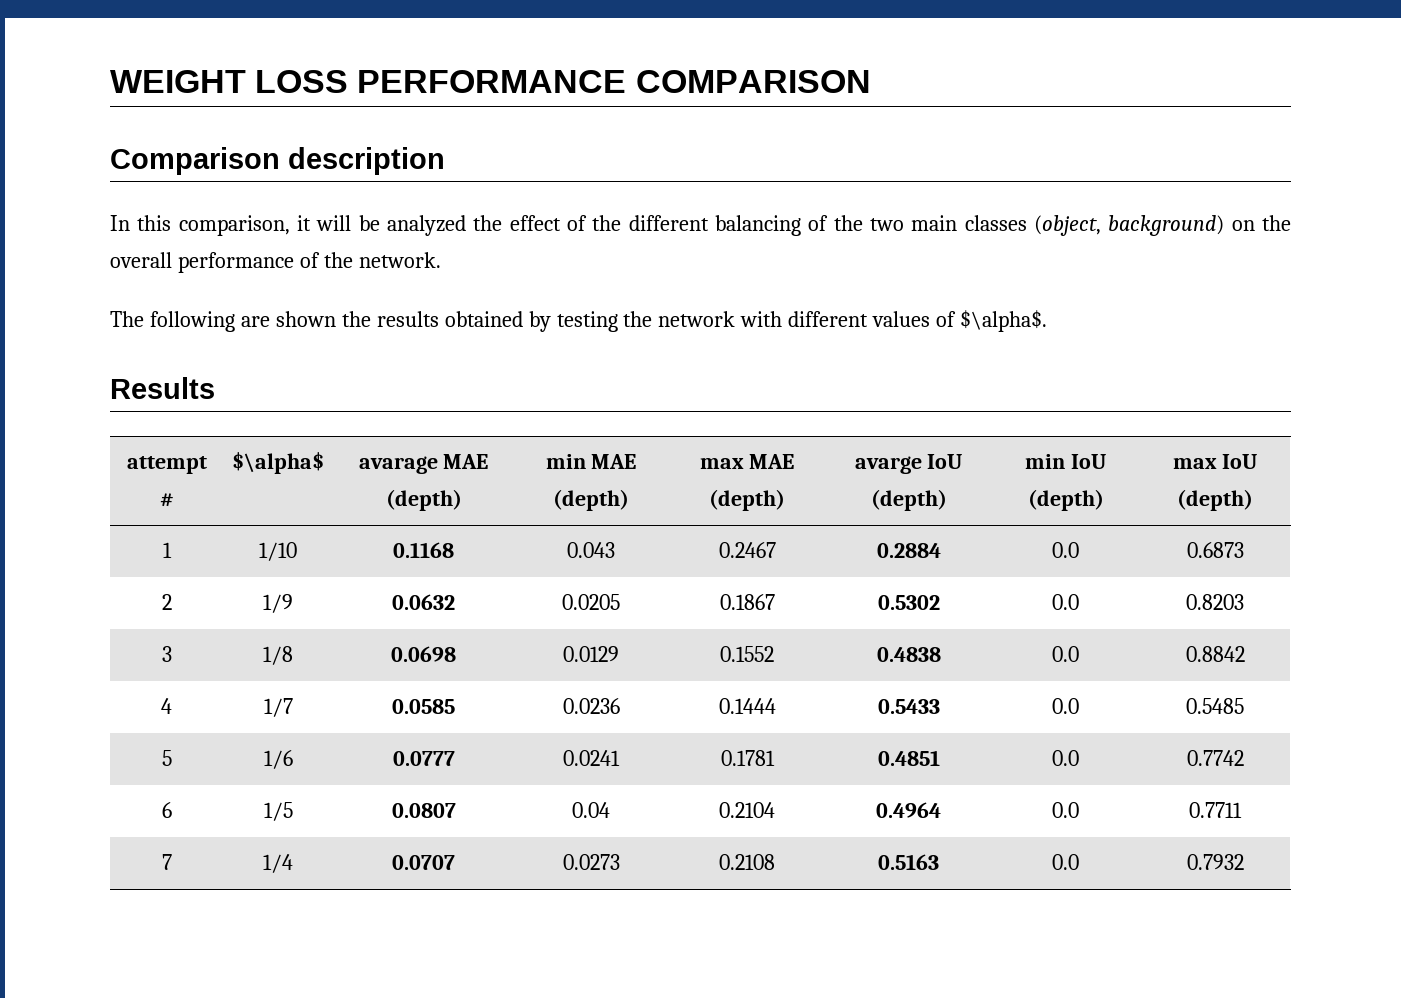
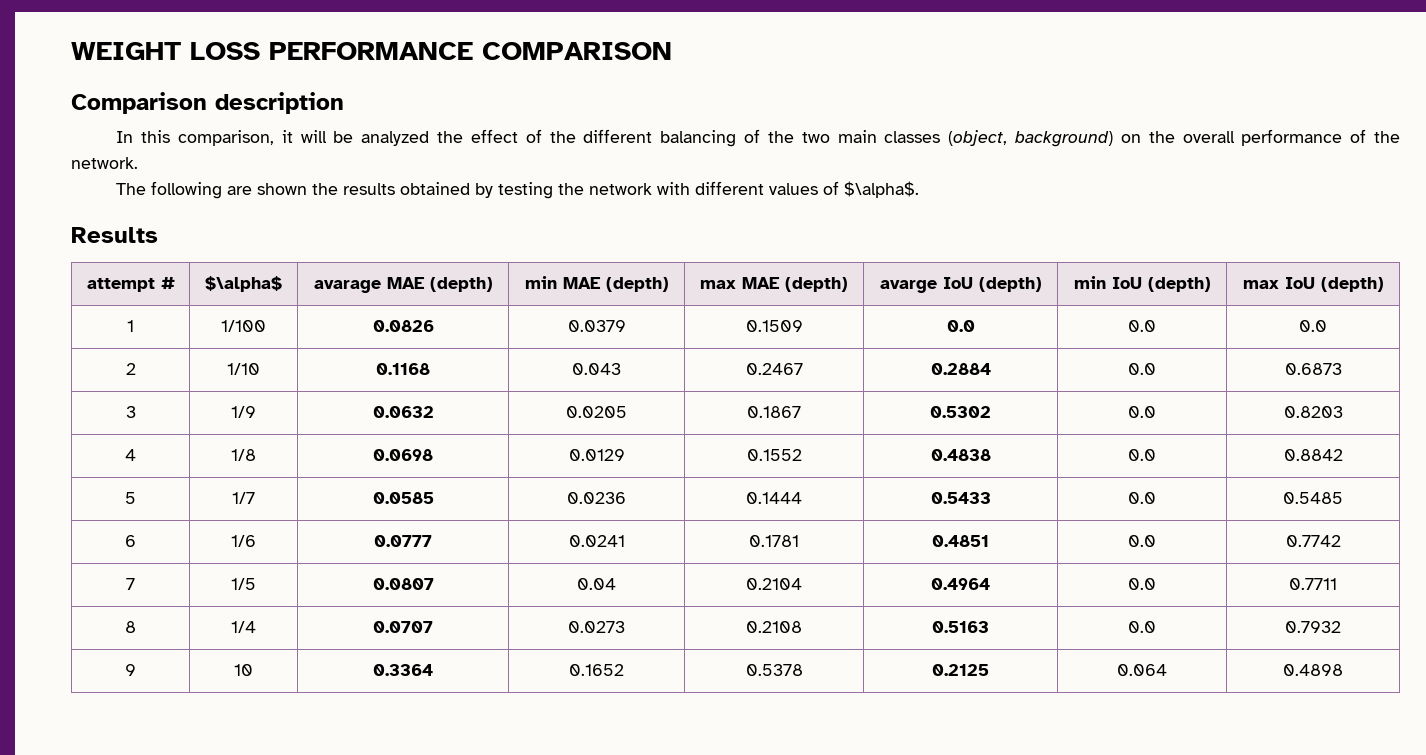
(172, 550) none -> [221,320,266,332] [372,320,434,332] [567,320,626,332] [745,320,803,332] [946,320,975,332] [1128,320,1156,332] [1299,320,1327,332] [125,363,136,375] | 1/100 | 0.0826 | 0.0379 | 0.1509 | 0.0 | 0.0 | 0.0 // 2
[161,594,172,610] 2 -> [125,406,136,418] 3
[161,646,172,662] 3 -> [125,449,136,461] 4
[161,698,172,714] 4 -> [125,492,136,504] 5
[161,750,172,766] 5 -> [125,535,136,547] 6
[161,802,172,818] 6 -> [126,578,135,590] 7
[161,854,172,870] 7 -> [125,621,136,633] 8
(1244, 862) none -> [125,664,136,676] [234,664,253,676] [373,664,433,676] [569,664,624,676] [745,664,803,676] [932,664,989,676] [1117,664,1167,676] [1283,664,1343,676] // 9 | 10 | 0.3364 | 0.1652 | 0.5378 | 0.2125 | 0.064 | 0.4898

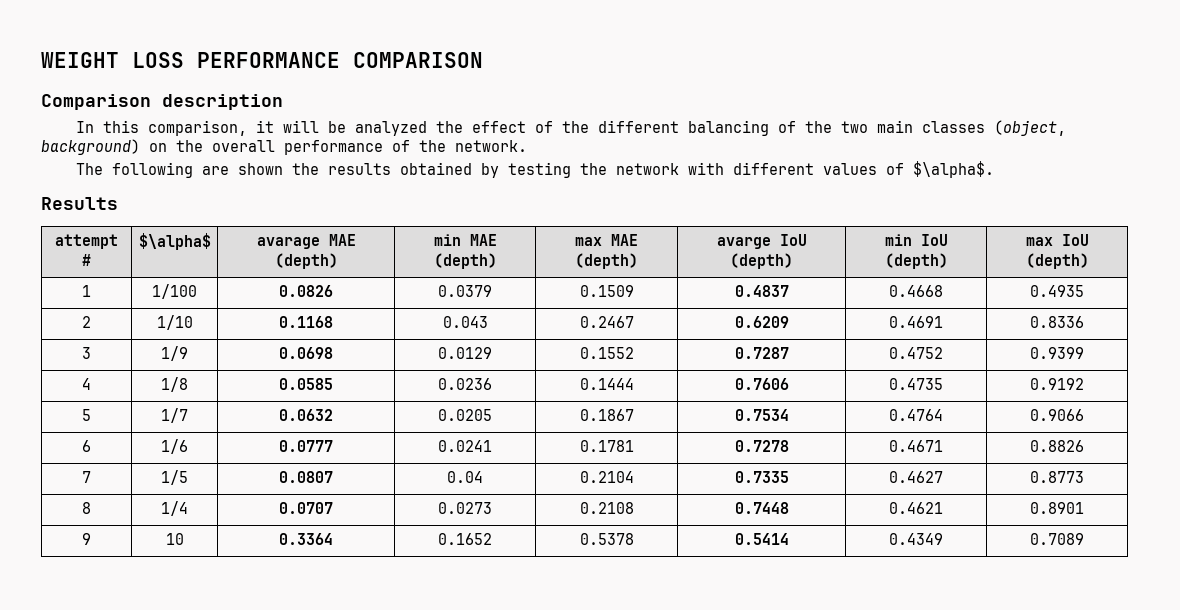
[946,320,975,332] [1128,320,1156,332] [1299,320,1327,332] 0.0 | 0.0 | 0.0 -> [734,285,789,297] [889,285,943,297] [1030,285,1084,297] 0.4837 | 0.4668 | 0.4935
[930,363,991,375] [1128,363,1156,375] [1284,363,1342,375] 0.2884 | 0.0 | 0.6873 -> [734,316,789,328] [889,316,943,328] [1030,316,1084,328] 0.6209 | 0.4691 | 0.8336
[372,406,434,418] [566,406,627,418] [747,406,801,418] [930,406,991,418] [1128,406,1156,418] [1283,406,1343,418] [125,449,136,461] [231,449,256,461] [373,449,433,461] [568,449,625,461] [746,449,802,461] [930,449,991,461] [1128,449,1156,461] [1283,449,1343,461] [125,492,136,504] [232,492,255,504] [372,492,434,504] [567,492,626,504] [746,492,802,504] [930,492,991,504] [1128,492,1156,504] [1283,492,1343,504] 0.0632 | 0.0205 | 0.1867 | 0.5302 | 0.0 | 0.8203 // 4 | 1/8 | 0.0698 | 0.0129 | 0.1552 | 0.4838 | 0.0 | 0.8842 // 5 | 1/7 | 0.0585 | 0.0236 | 0.1444 | 0.5433 | 0.0 | 0.5485 -> [279,347,333,359] [438,347,492,359] [579,347,634,359] [734,347,789,359] [889,347,943,359] [1030,347,1084,359] [82,378,91,390] [161,377,188,392] [279,378,333,390] [438,378,492,390] [579,378,634,390] [734,378,789,390] [889,378,943,390] [1030,378,1084,390] [82,409,91,421] [161,408,188,423] [279,409,333,421] [438,409,492,421] [579,409,634,421] [734,409,789,421] [889,409,943,421] [1030,409,1084,421] 0.0698 | 0.0129 | 0.1552 | 0.7287 | 0.4752 | 0.9399 // 4 | 1/8 | 0.0585 | 0.0236 | 0.1444 | 0.7606 | 0.4735 | 0.9192 // 5 | 1/7 | 0.0632 | 0.0205 | 0.1867 | 0.7534 | 0.4764 | 0.9066
[932,535,989,547] [1128,535,1156,547] [1285,535,1341,547] 0.4851 | 0.0 | 0.7742 -> [734,440,789,452] [889,440,943,452] [1030,440,1084,452] 0.7278 | 0.4671 | 0.8826
[931,578,990,590] [1128,578,1156,590] [1289,578,1337,590] 0.4964 | 0.0 | 0.7711 -> [734,471,789,483] [889,471,943,483] [1030,471,1084,483] 0.7335 | 0.4627 | 0.8773
[932,621,989,633] [1128,621,1156,633] [1285,621,1341,633] 0.5163 | 0.0 | 0.7932 -> [734,502,789,514] [889,502,943,514] [1030,502,1084,514] 0.7448 | 0.4621 | 0.8901
[932,664,989,676] [1117,664,1167,676] [1283,664,1343,676] 0.2125 | 0.064 | 0.4898 -> [734,533,789,545] [889,533,943,545] [1030,533,1084,545] 0.5414 | 0.4349 | 0.7089

